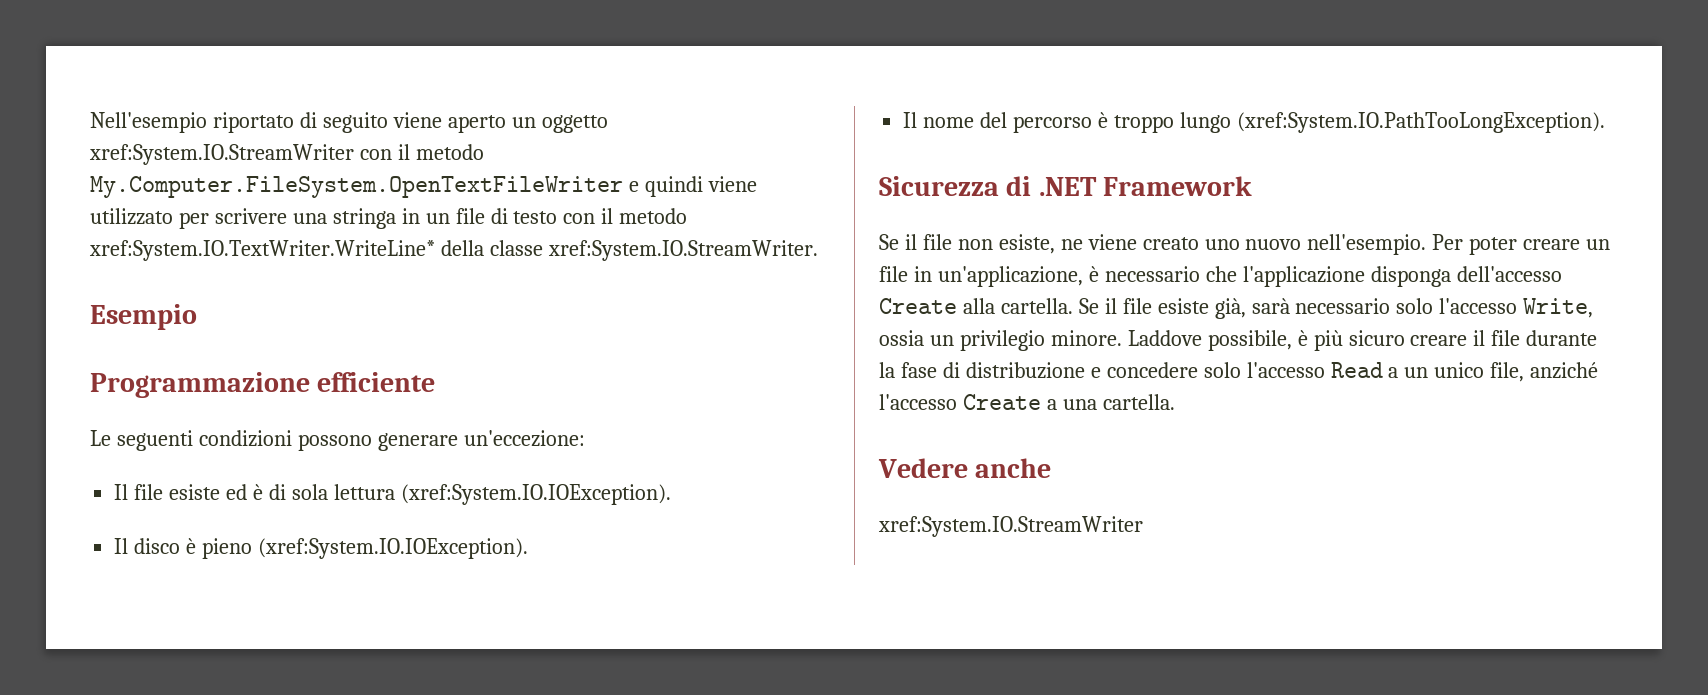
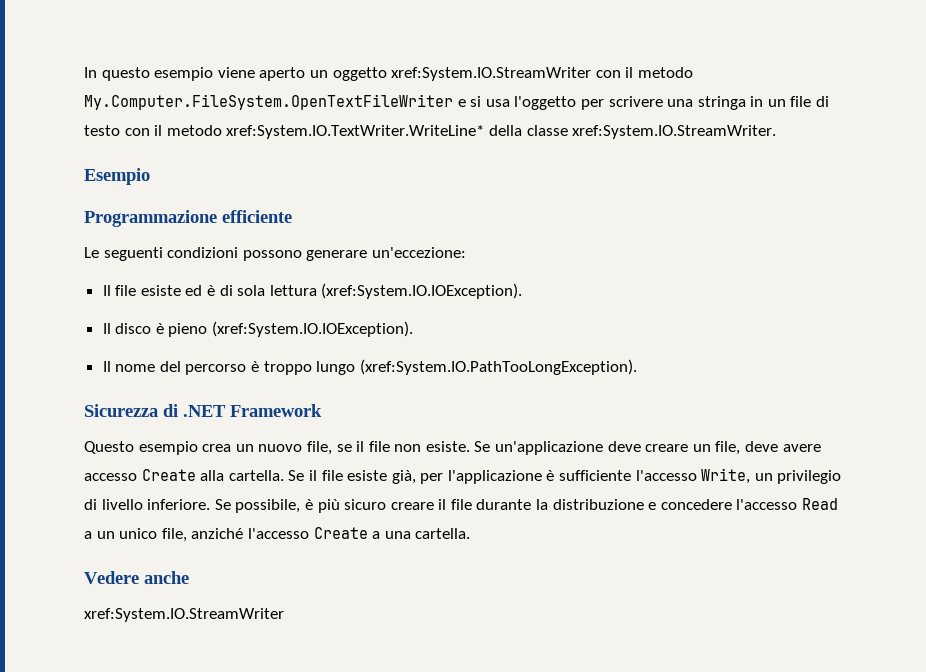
[90,112,388,133] Nell'esempio riportato di seguito -> [84,67,214,81] In questo esempio
[644,176,757,197] [90,208,173,225] quindi viene utilizzato -> [470,96,577,110] si usa l'oggetto
[879,234,1611,255] [879,266,1562,287] Se il file non esiste, ne viene creato uno nuovo nell'esempio. Per poter creare un file in un'applicazione, è necessario che l'applicazione disponga dell'accesso -> [84,441,821,455] [84,473,137,481] Questo esempio crea un nuovo file, se il file non esiste. Se un'applicazione deve creare un file, deve avere accesso
[1251,298,1434,314] sarà necessario solo -> [420,470,632,484] per l'applicazione è sufficiente
[879,330,924,346] ossia -> (751, 476) none
[1050,330,1202,346] minore. Laddove -> [84,499,231,510] di livello inferiore. Se
[900,362,960,378] fase di -> (549, 504) none
[1203,362,1241,378] solo -> (732, 504) none

